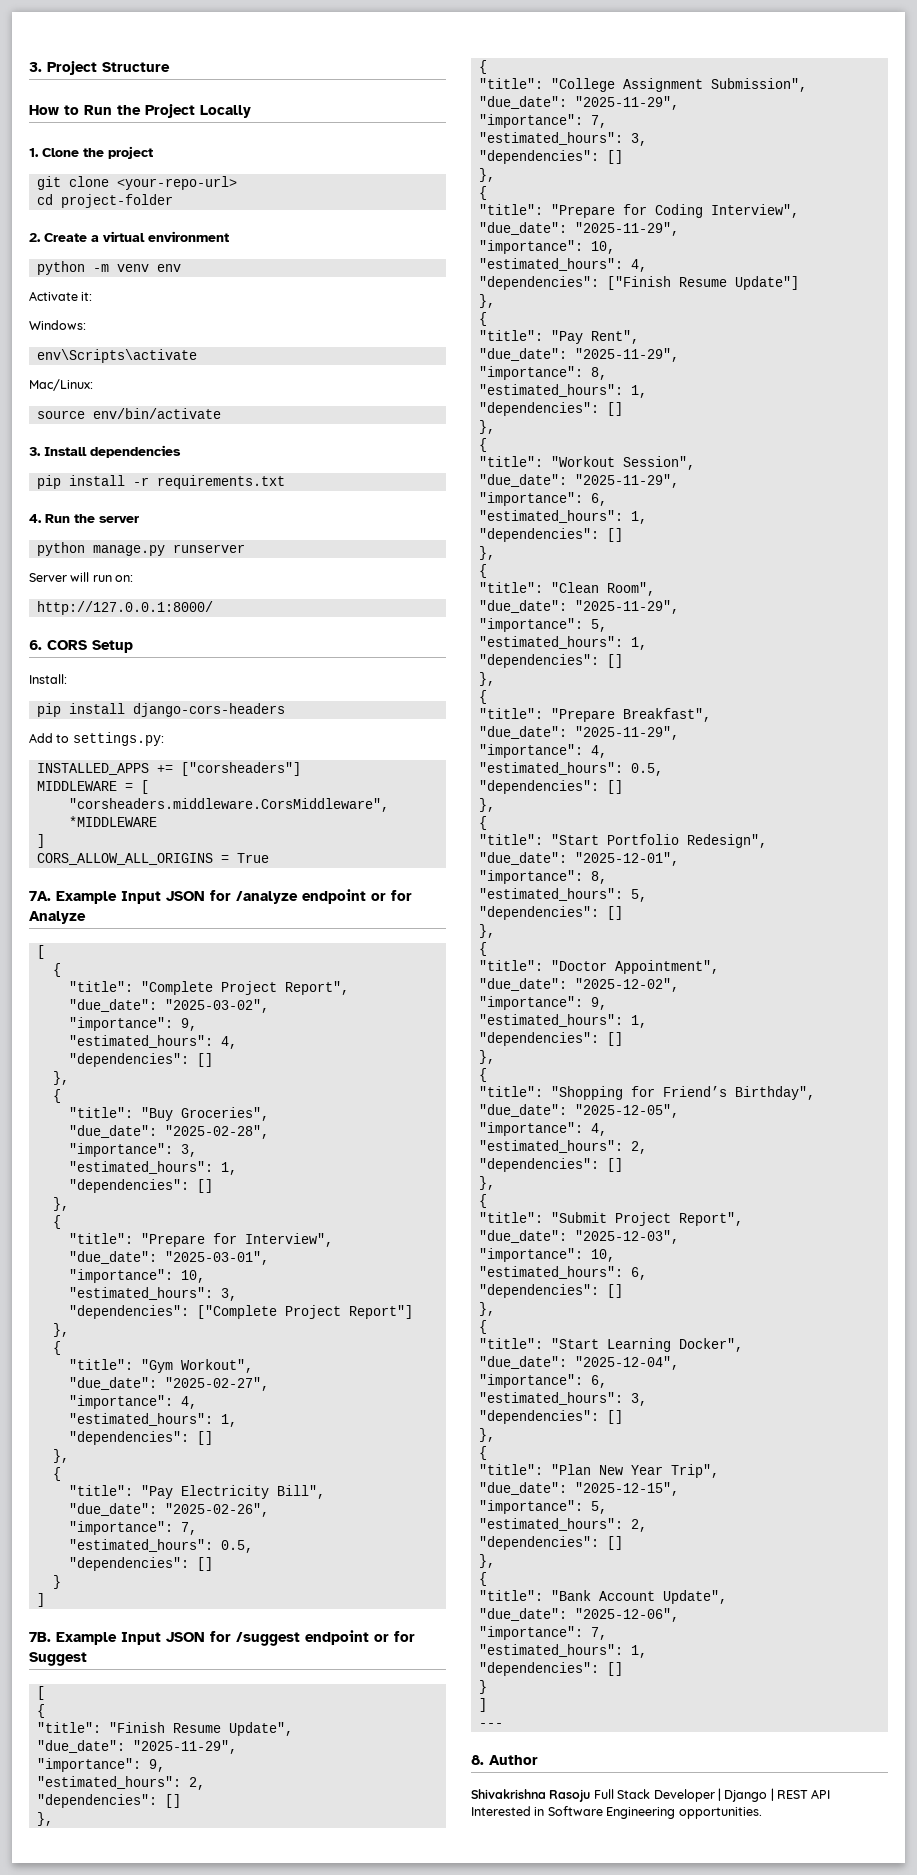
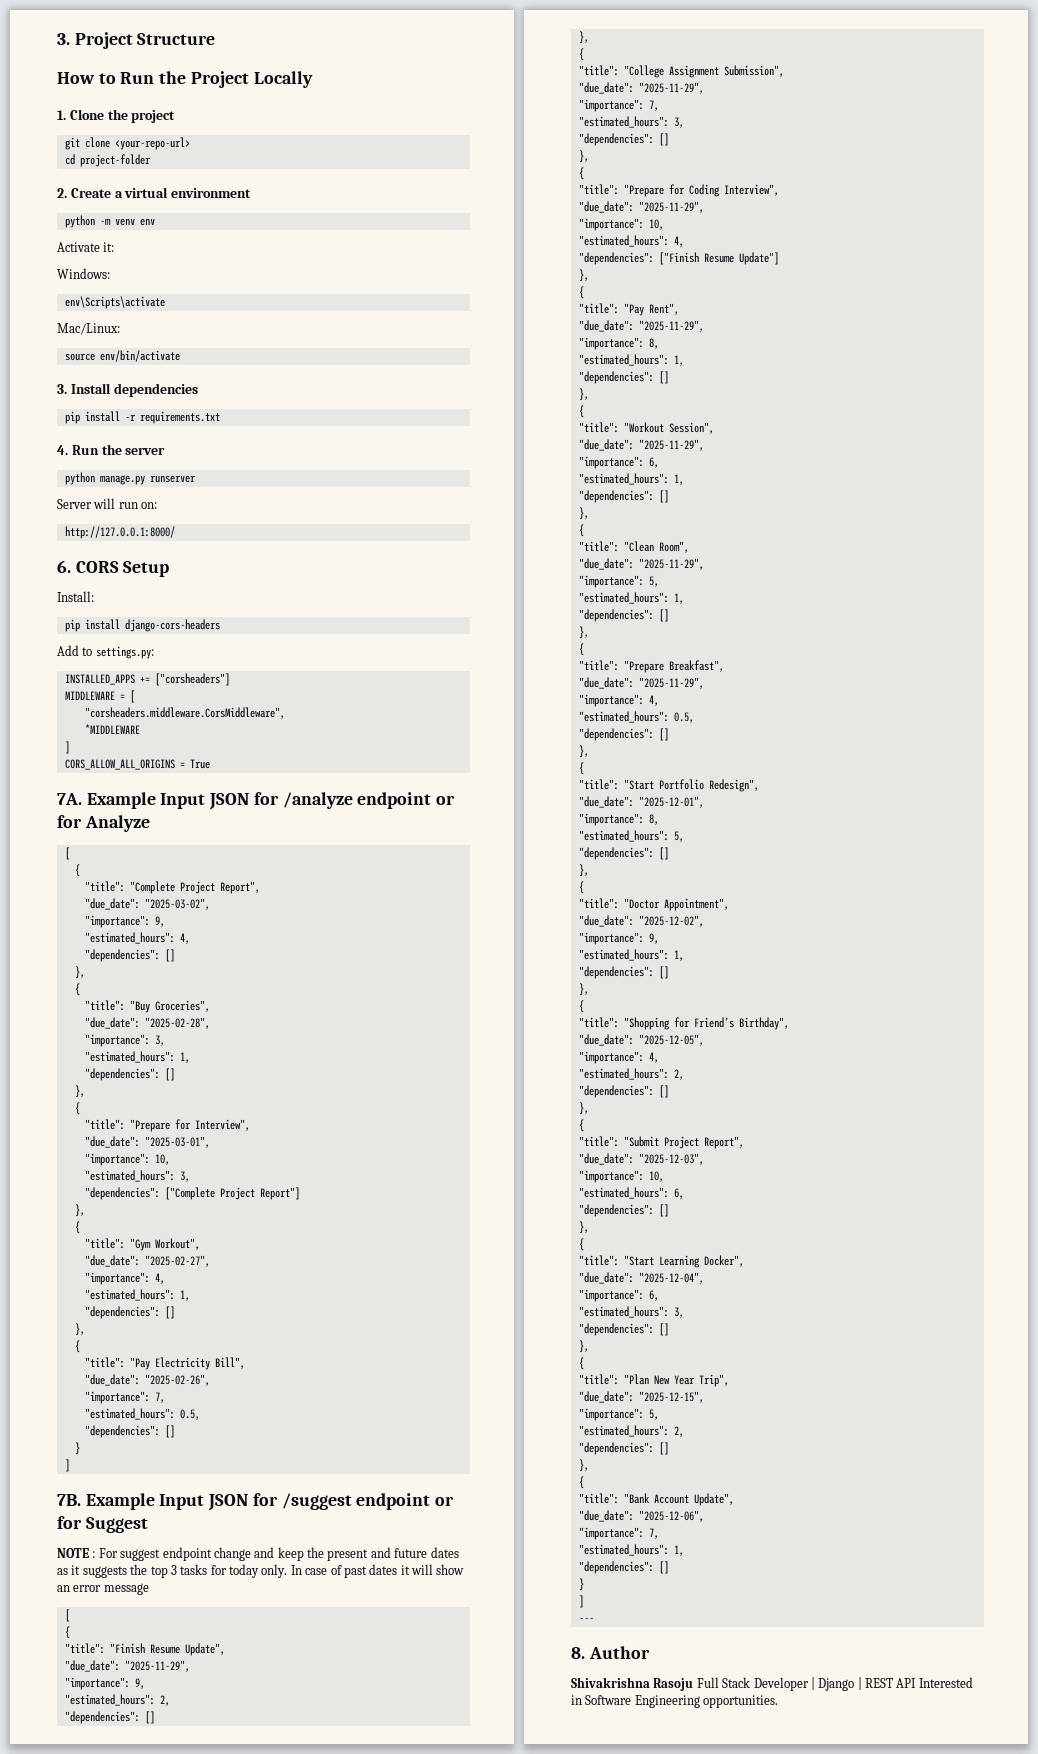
(87, 1659) none -> [57,1547,459,1561] [57,1564,465,1578] [57,1583,149,1595] // NOTE : For suggest endpoint change and keep the present and future dates as it suggests the top 3 tasks for today only. In case of past dates it will show an error message

